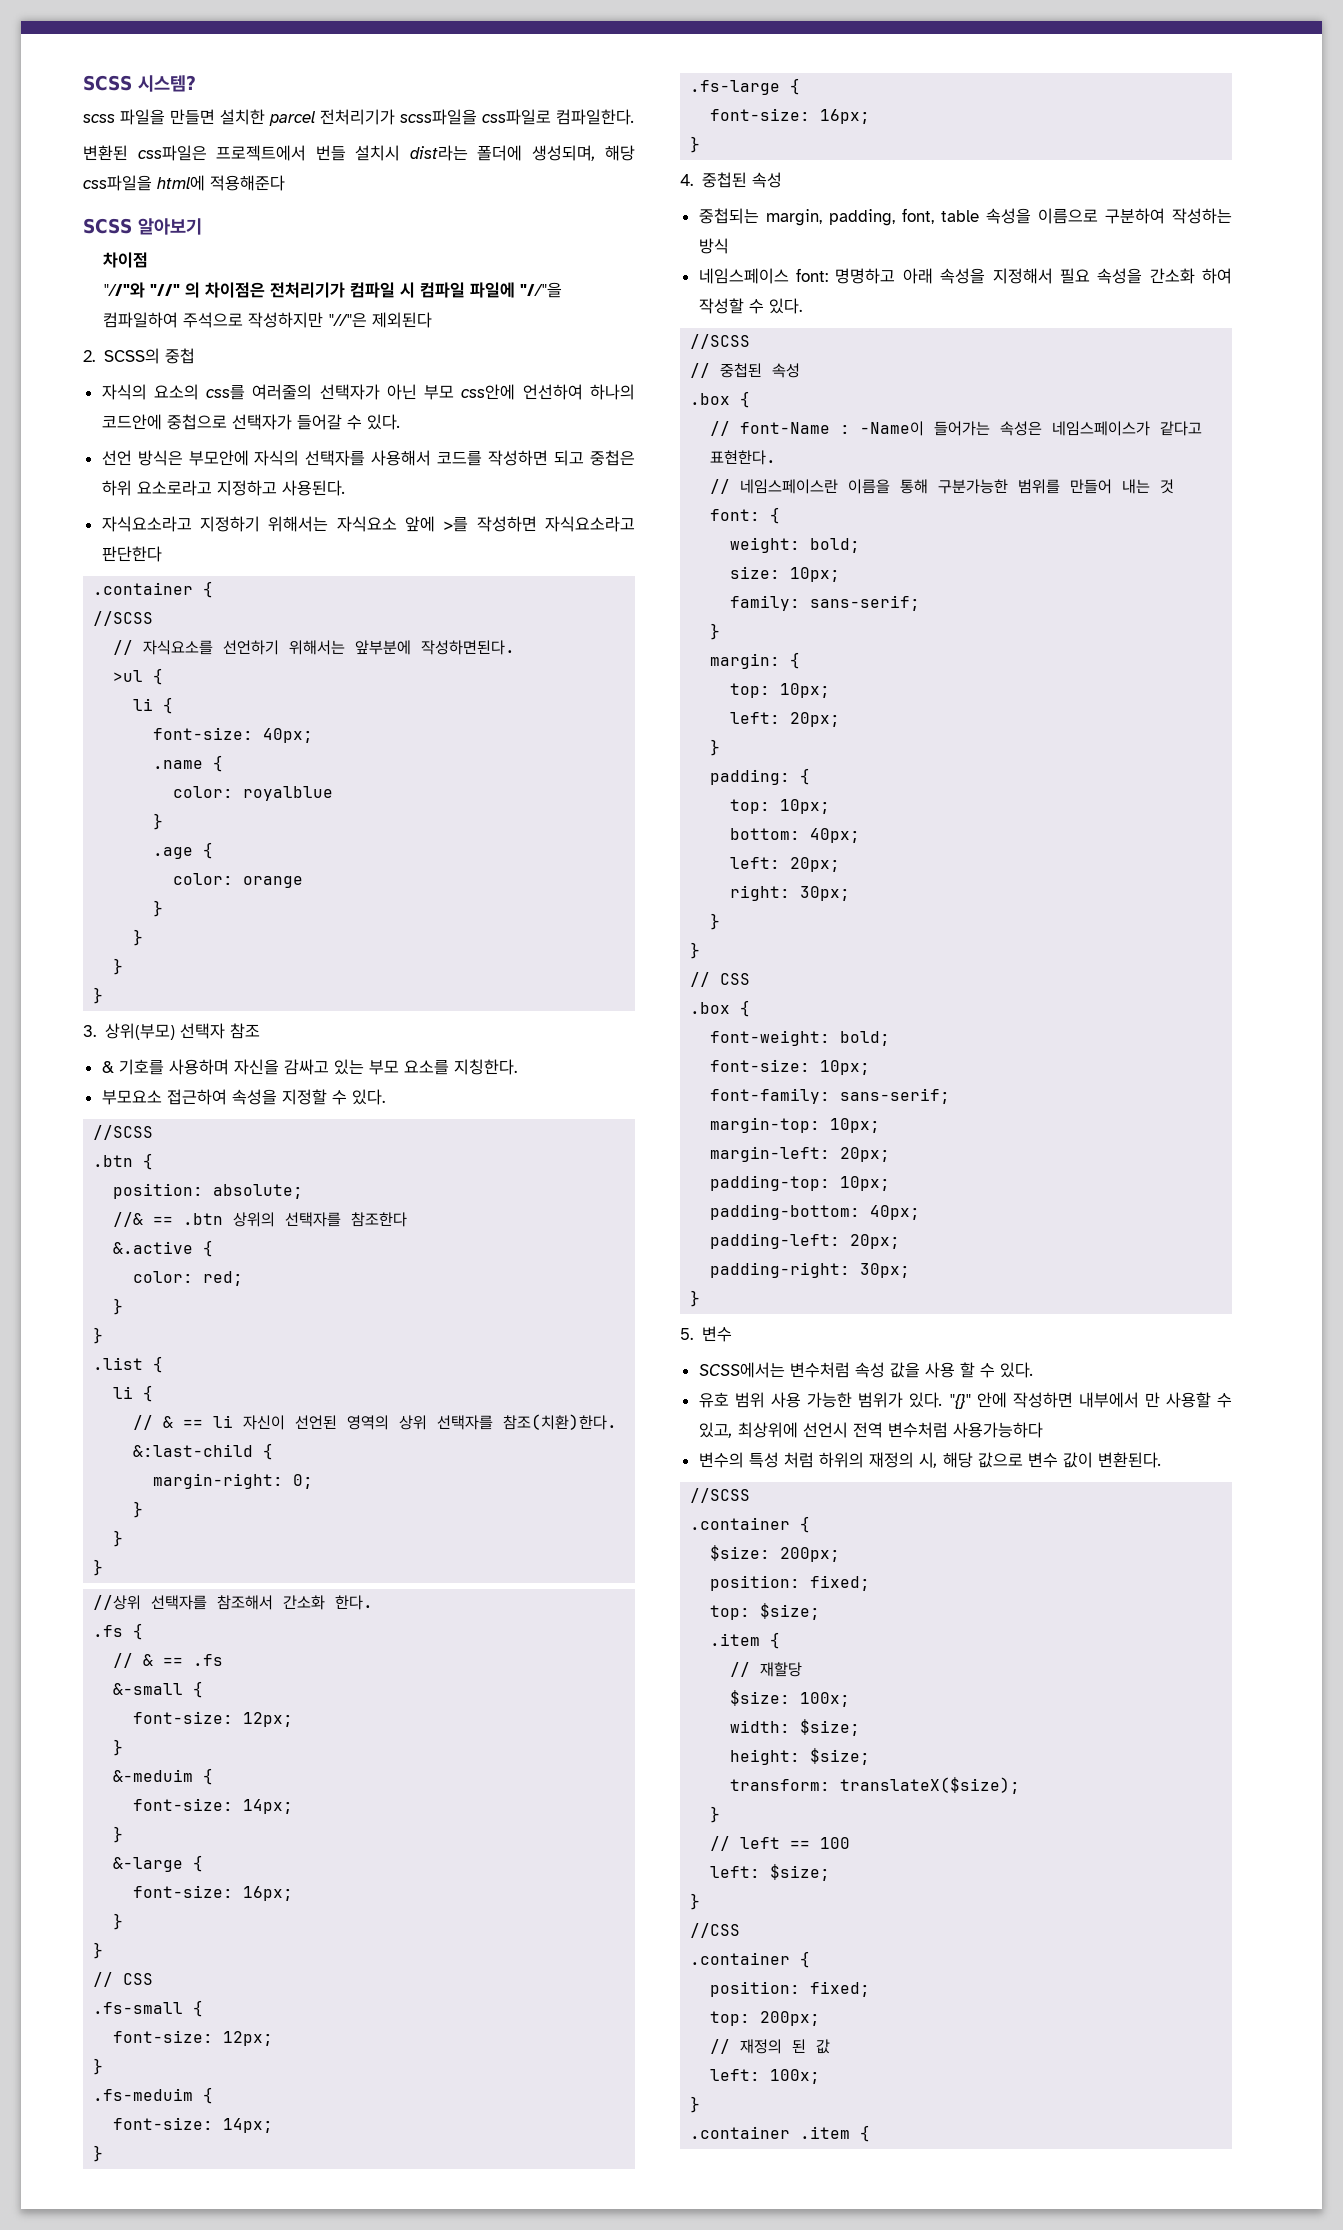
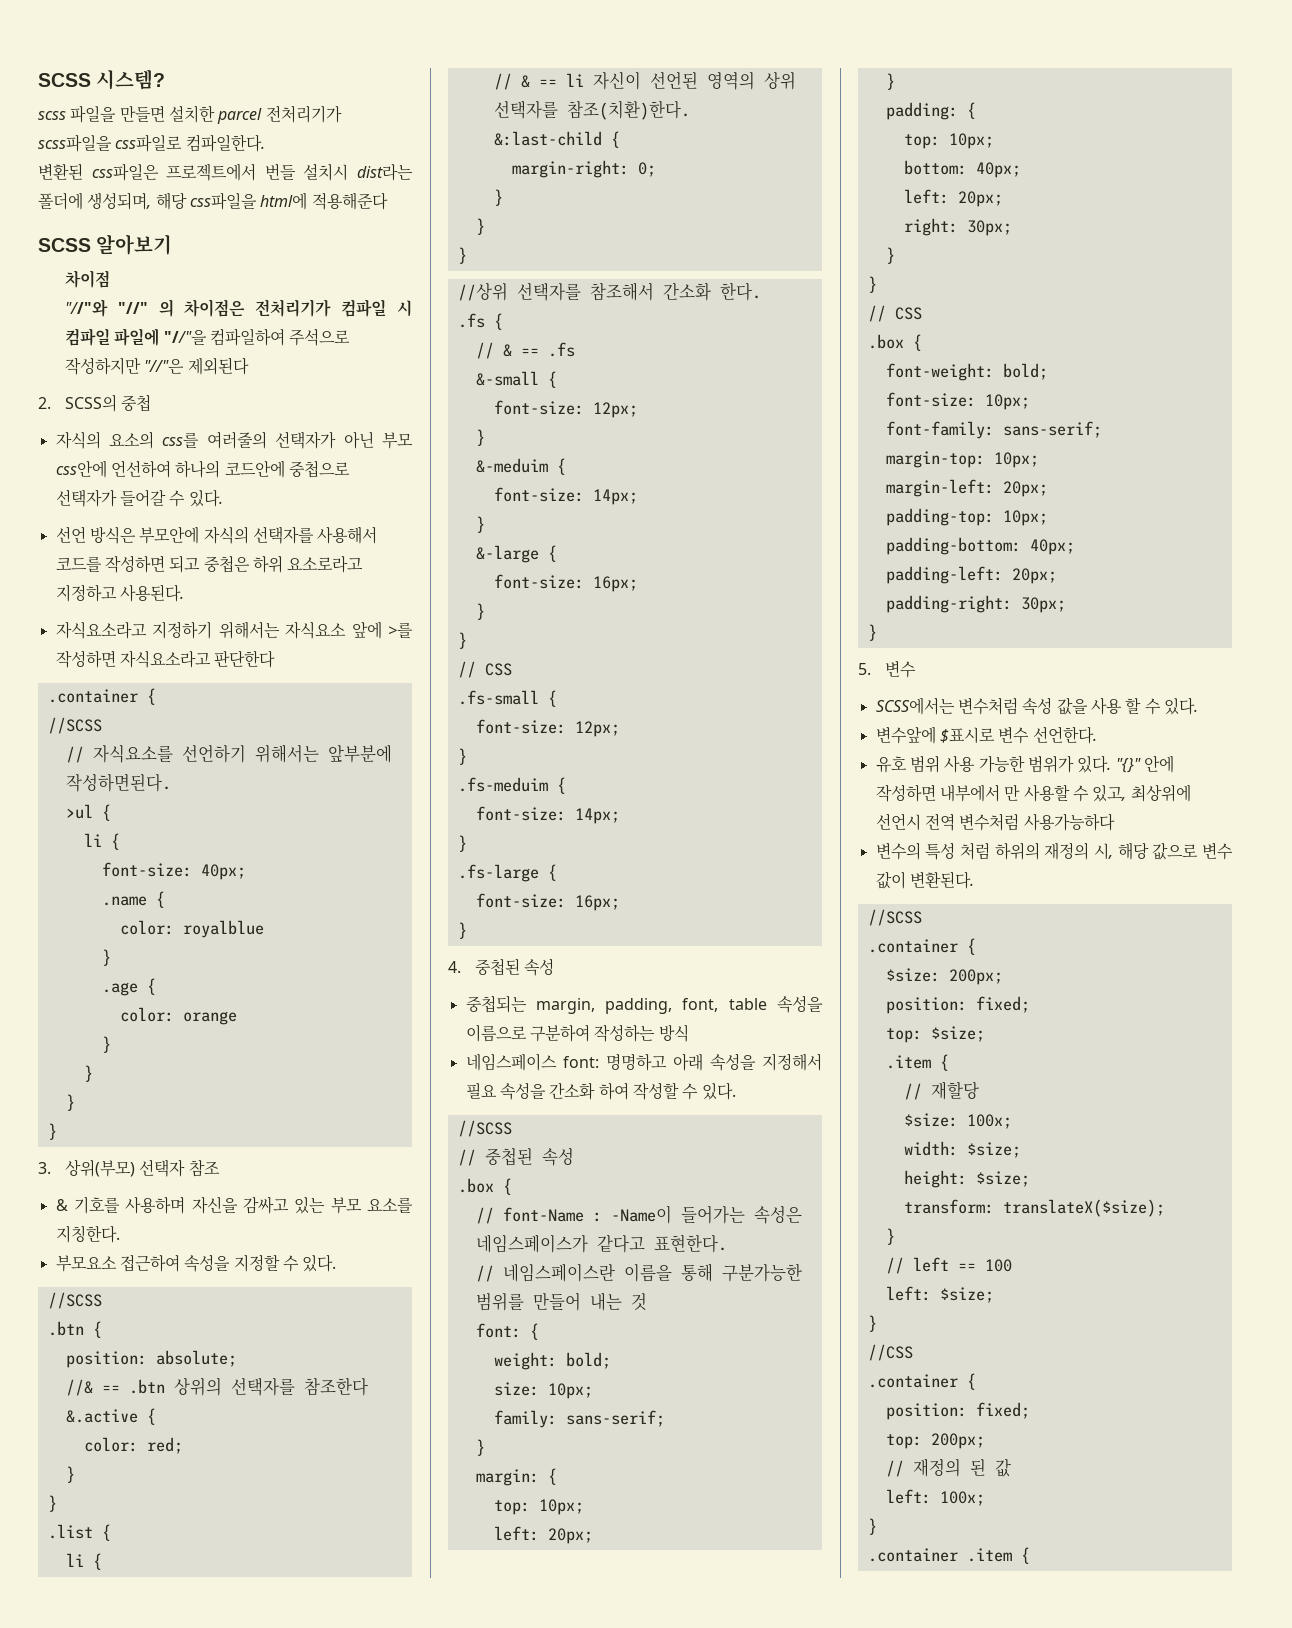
(1034, 1370) none -> [875,726,1097,744] // 변수앞에 $표시로 변수 선언한다.

